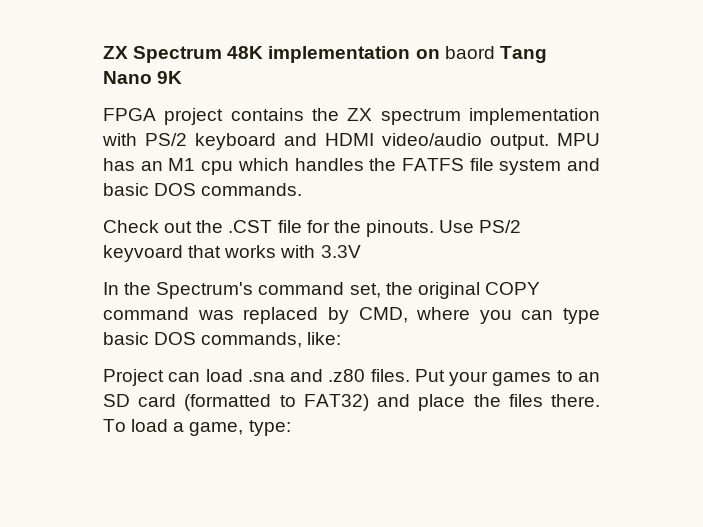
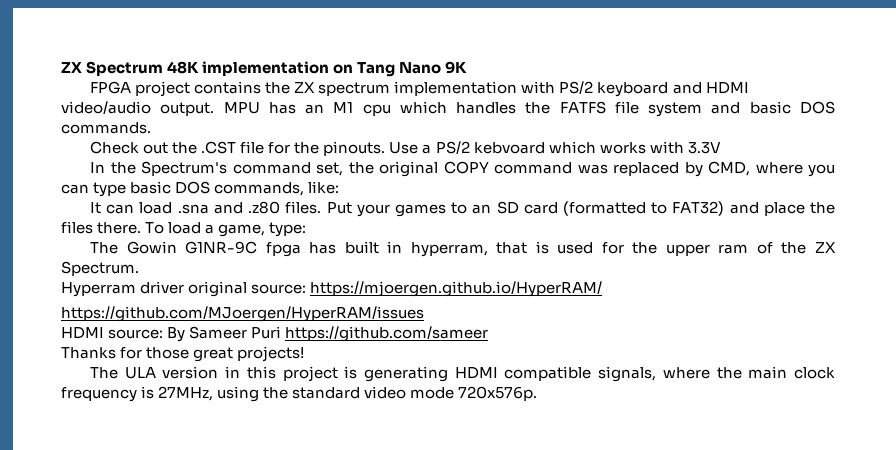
[444,46,495,59] baord -> (354, 69) none
[479,220,522,233] [103,245,222,262] PS/2 keyvoard that -> [422,141,596,154] a PS/2 kebvoard which
[103,369,164,386] Project -> [90,202,102,214] It
(291, 428) none -> [90,241,836,257] [61,261,139,276] [61,281,603,297] [61,306,424,322] [61,326,489,342] [61,346,305,362] [90,366,835,382] [61,386,538,402] // The Gowin G1NR-9C fpga has built in hyperram, that is used for the upper ram of the ZX Spectrum. // Hyperram driver original source: https://mjoergen.github.io/HyperRAM/ // https://github.com/MJoergen/HyperRAM/issues // HDMI source: By Sameer Puri https://github.com/sameer // Thanks for those great projects! // The ULA version in this project is generating HDMI compatible signals, where the main clock frequency is 27MHz, using the standard video mode 720x576p.

